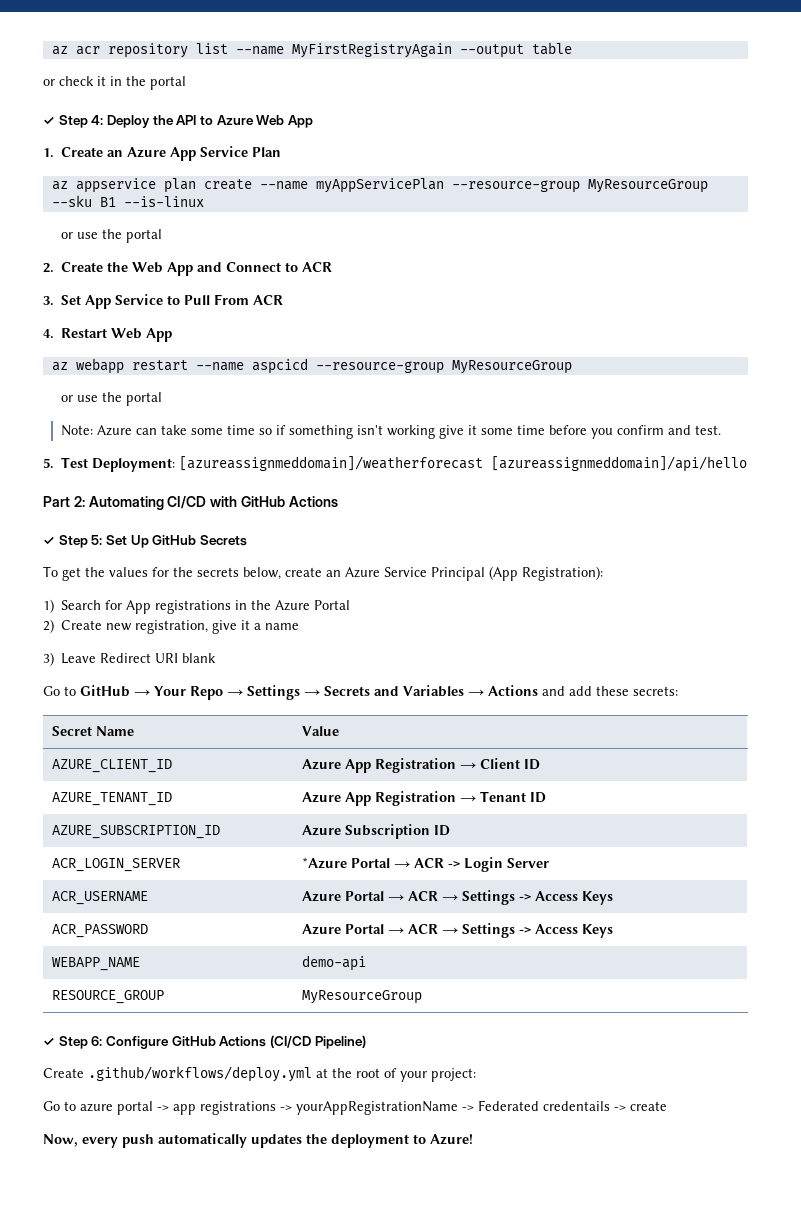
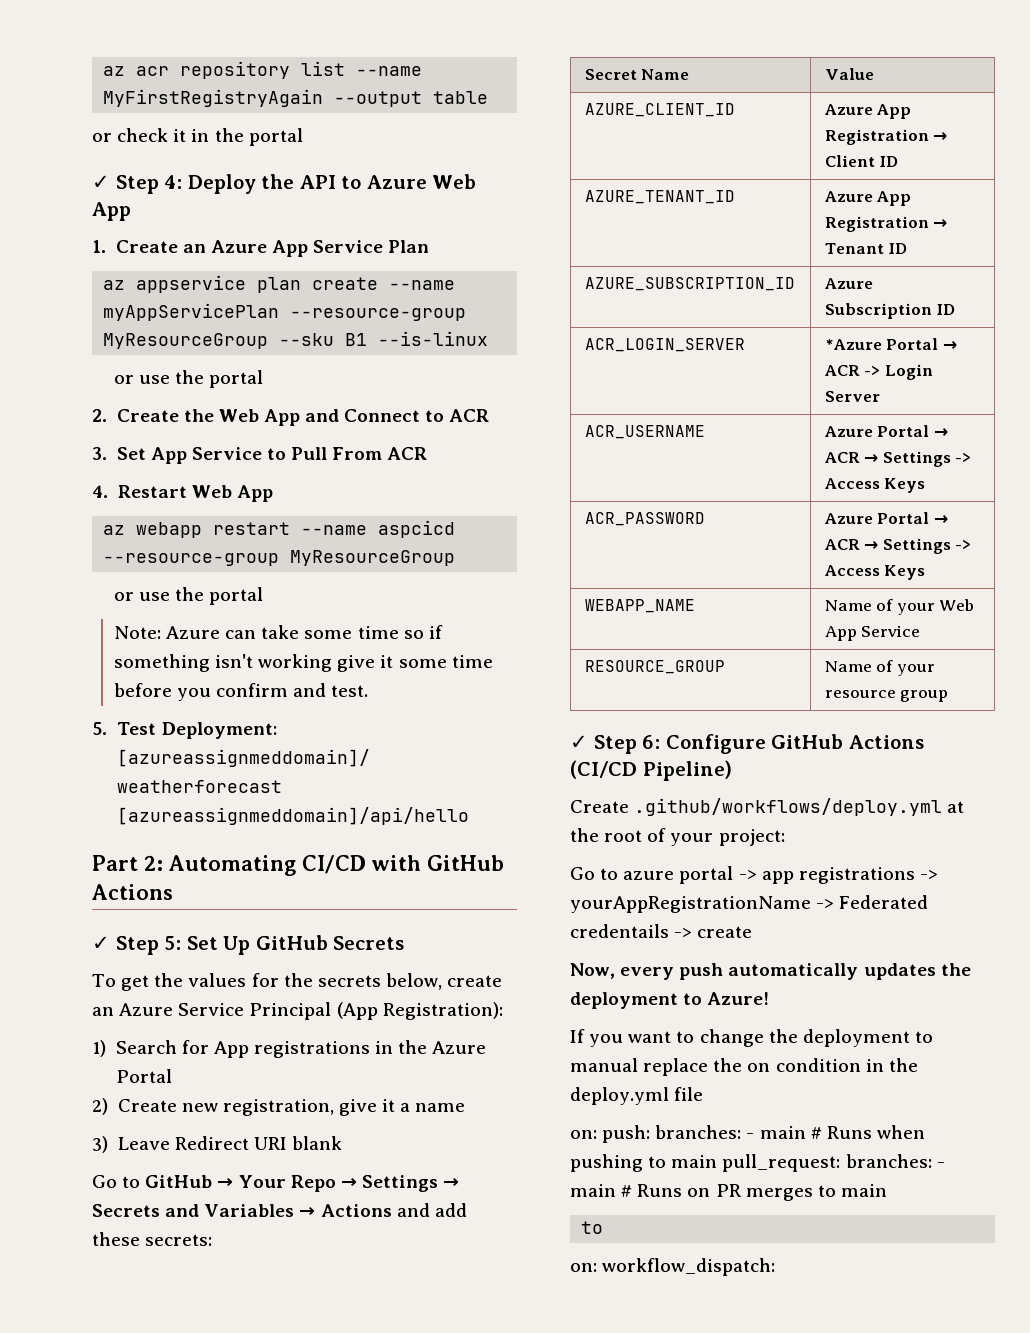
[301,955,366,971] [51,990,164,1004] [301,990,422,1004] demo-api // RESOURCE_GROUP | MyResourceGroup -> [824,599,975,615] [824,625,921,641] [584,660,725,674] [824,660,935,676] [824,690,949,702] Name of your Web App Service // RESOURCE_GROUP | Name of your resource group
(473, 1139) none -> [570,1029,933,1047] [570,1058,918,1076] [570,1087,704,1105] [570,1125,925,1143] [570,1154,945,1172] [570,1184,887,1201] [581,1221,604,1234] [570,1258,776,1276] // If you want to change the deployment to manual replace the on condition in the deploy.yml file // on: push: branches: - main # Runs when pushing to main pull_request: branches: - main # Runs on PR merges to main // to // on: workflow_dispatch:

